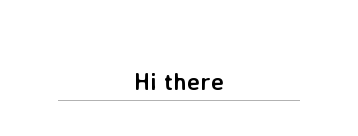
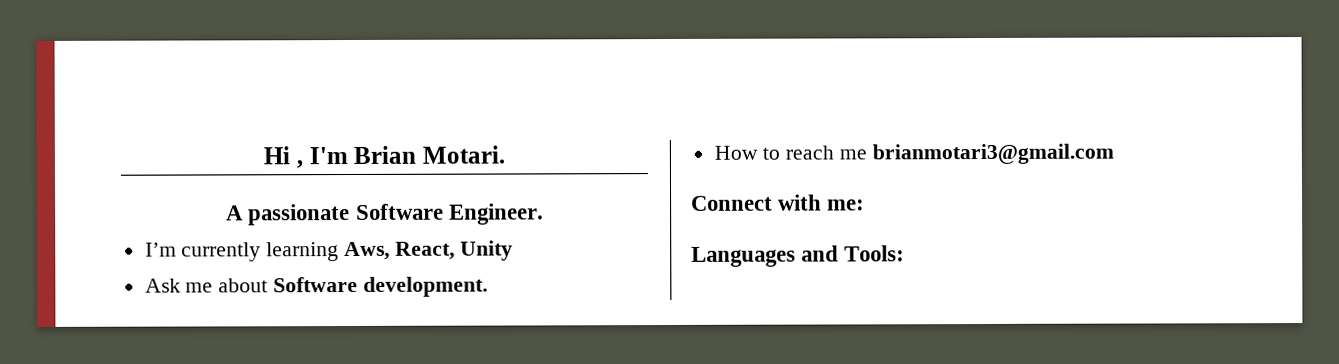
[164,73,224,90] there -> [295,145,505,169] [226,203,544,226] [144,240,513,262] [144,276,488,297] [713,143,1114,165] [691,194,866,211] [691,245,906,267] , I'm Brian Motari. // A passionate Software Engineer. // I’m currently learning Aws, React, Unity // Ask me about Software development. // How to reach me brianmotari3@gmail.com // Connect with me: // Languages and Tools:

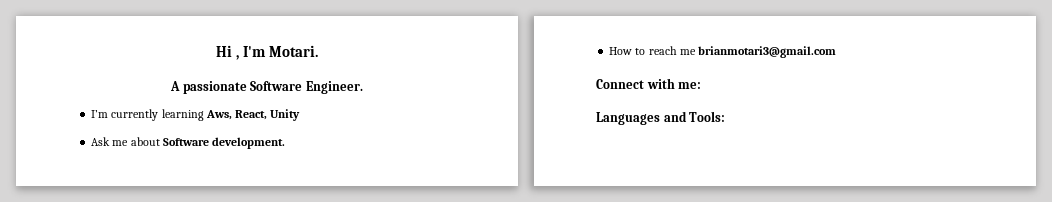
[353,145,417,164] Brian -> (267, 51) none

